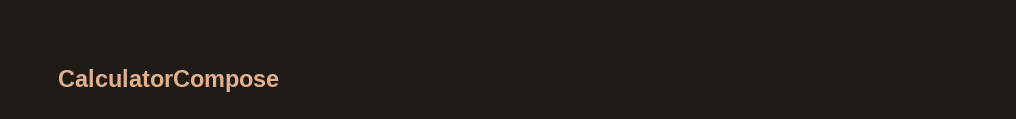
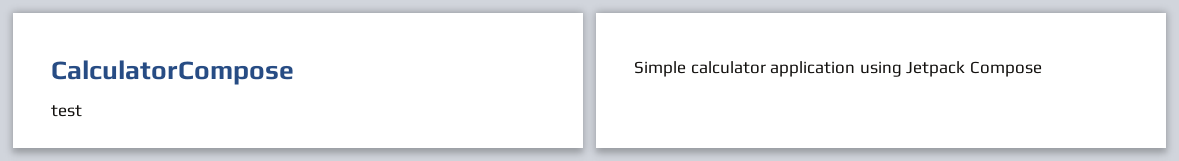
(279, 80) none -> [51,105,82,117] [634,61,1042,77] // test // Simple calculator application using Jetpack Compose

